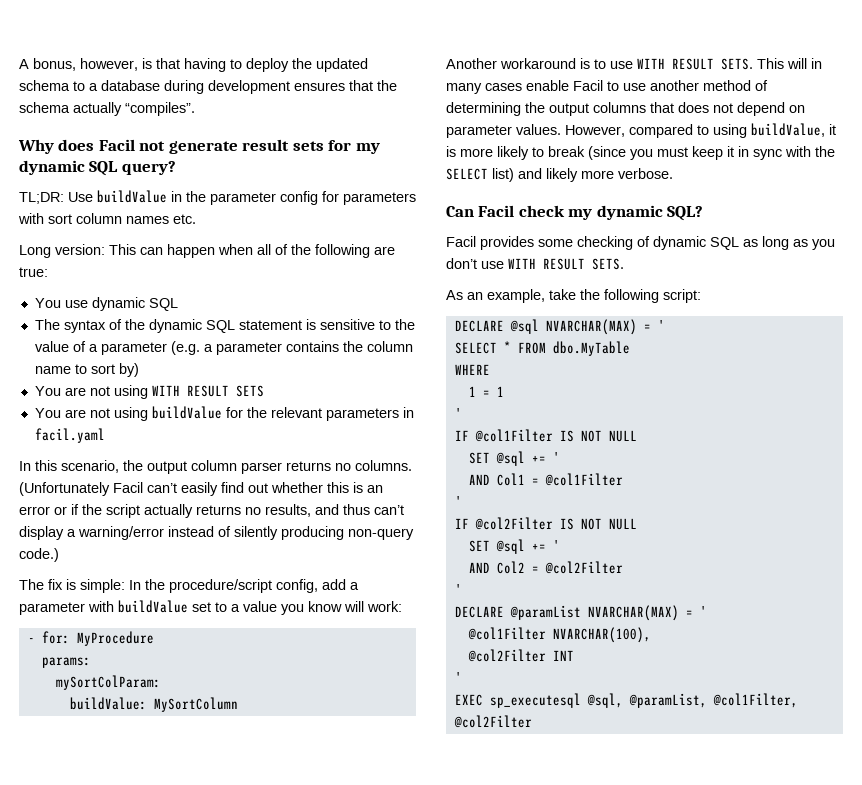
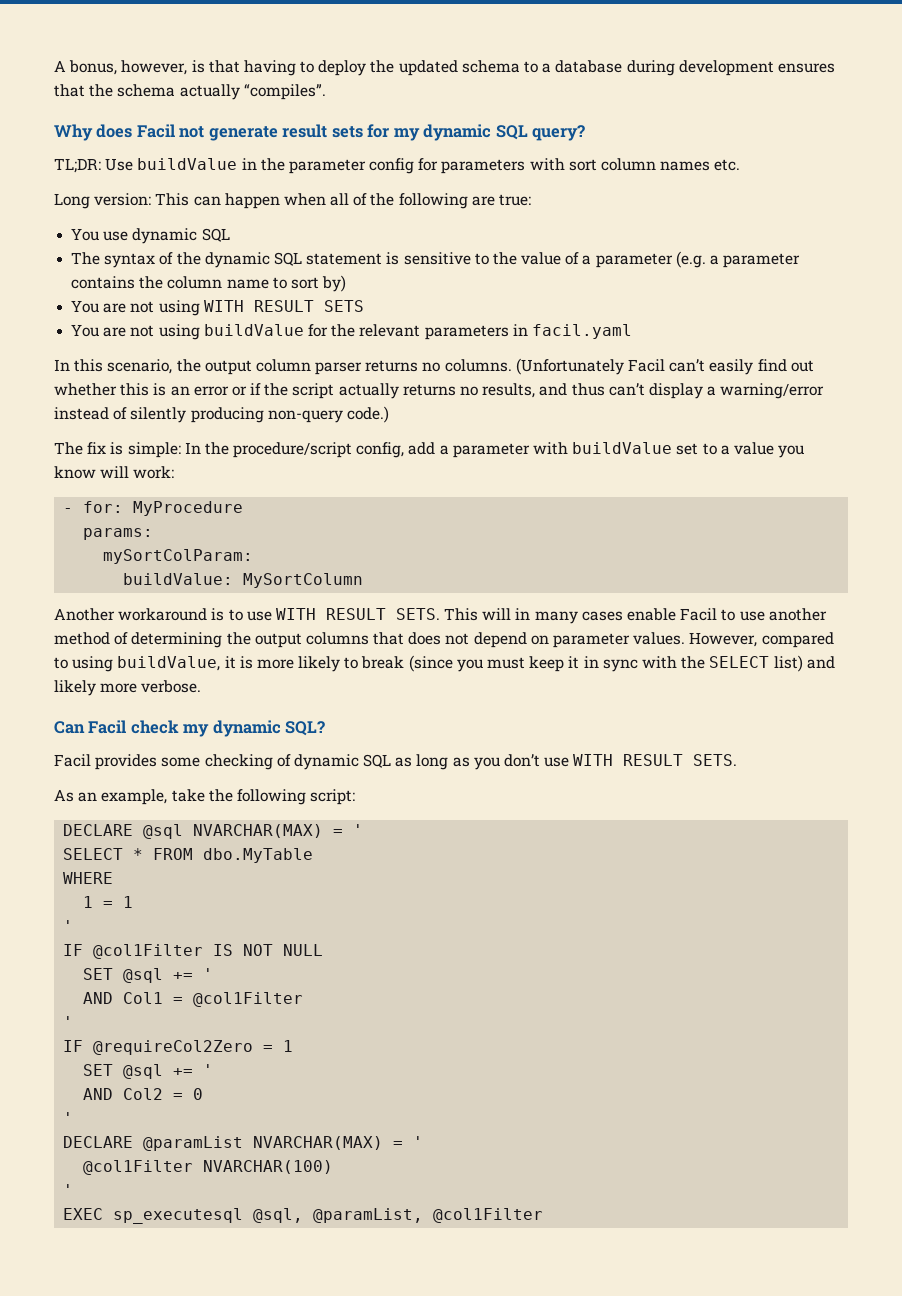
[474,517,637,530] @col2Filter IS NOT NULL -> [93,1040,294,1055] @requireCol2Zero = 1
[544,561,623,574] @col2Filter -> [193,1088,204,1100] 0
[552,627,651,643] [467,649,574,662] NVARCHAR(100), // @col2Filter INT -> [203,1160,334,1174] NVARCHAR(100)
[712,693,798,708] [453,715,532,728] @col1Filter, @col2Filter -> [433,1208,544,1223] @col1Filter

